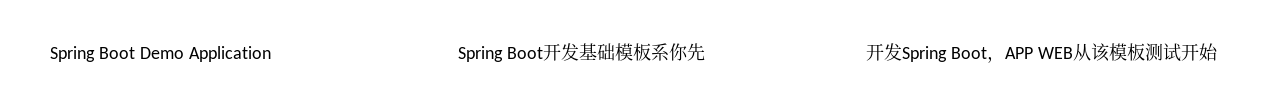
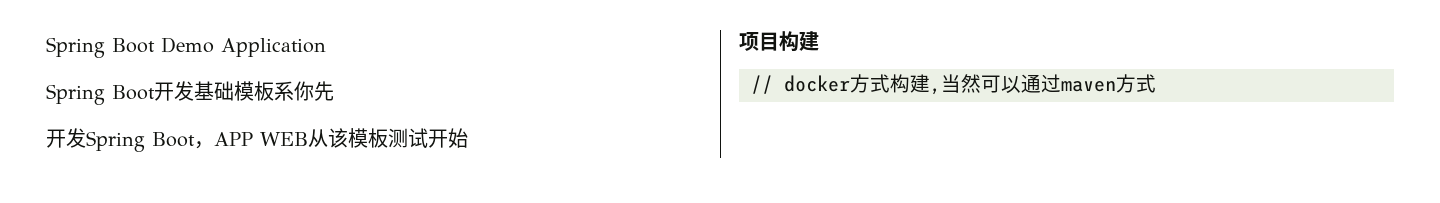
(1218, 52) none -> [739,31,819,52] [751,74,1156,95] // 项目构建 // // docker方式构建,当然可以通过maven方式

